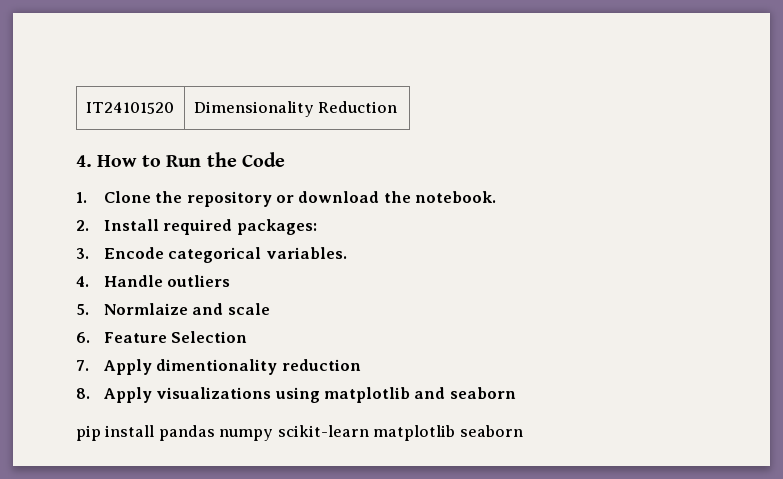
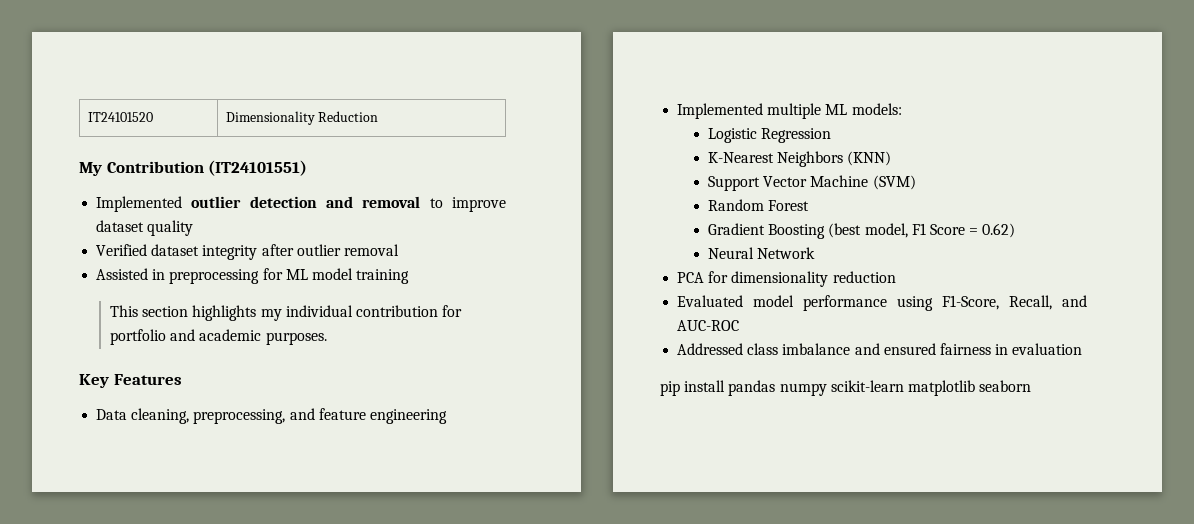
[76,152,285,167] [76,191,497,207] [76,219,317,235] [76,247,347,263] [76,275,231,287] [76,303,270,315] [76,331,248,343] [76,359,361,375] [76,387,516,403] 4. How to Run the Code // 1. Clone the repository or download the notebook. // 2. Install required packages: // 3. Encode categorical variables. // 4. Handle outliers // 5. Normlaize and scale // 6. Feature Selection // 7. Apply dimentionality reduction // 8. Apply visualizations using matplotlib and seaborn -> [79,160,308,176] [96,196,506,212] [96,220,194,236] [96,244,399,260] [96,268,410,284] [109,305,463,321] [109,329,327,345] [79,374,182,388] [96,408,447,424] [677,103,902,119] [708,128,832,143] [708,151,892,167] [708,175,916,191] [708,199,810,211] [708,223,1016,239] [708,247,816,259] [677,271,896,287] [677,295,1087,311] [677,320,740,331] [677,343,1083,355] My Contribution (IT24101551) // Implemented outlier detection and removal to improve dataset quality // Verified dataset integrity after outlier removal // Assisted in preprocessing for ML model training // This section highlights my individual contribution for portfolio and academic purposes. // Key Features // Data cleaning, preprocessing, and feature engineering // Implemented multiple ML models: // Logistic Regression // K-Nearest Neighbors (KNN) // Support Vector Machine (SVM) // Random Forest // Gradient Boosting (best model, F1 Score = 0.62) // Neural Network // PCA for dimensionality reduction // Evaluated model performance using F1-Score, Recall, and AUC-ROC // Addressed class imbalance and ensured fairness in evaluation

